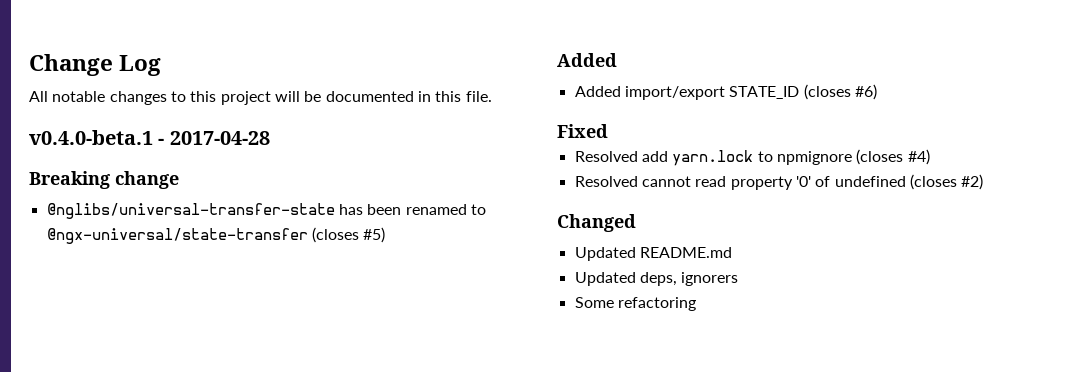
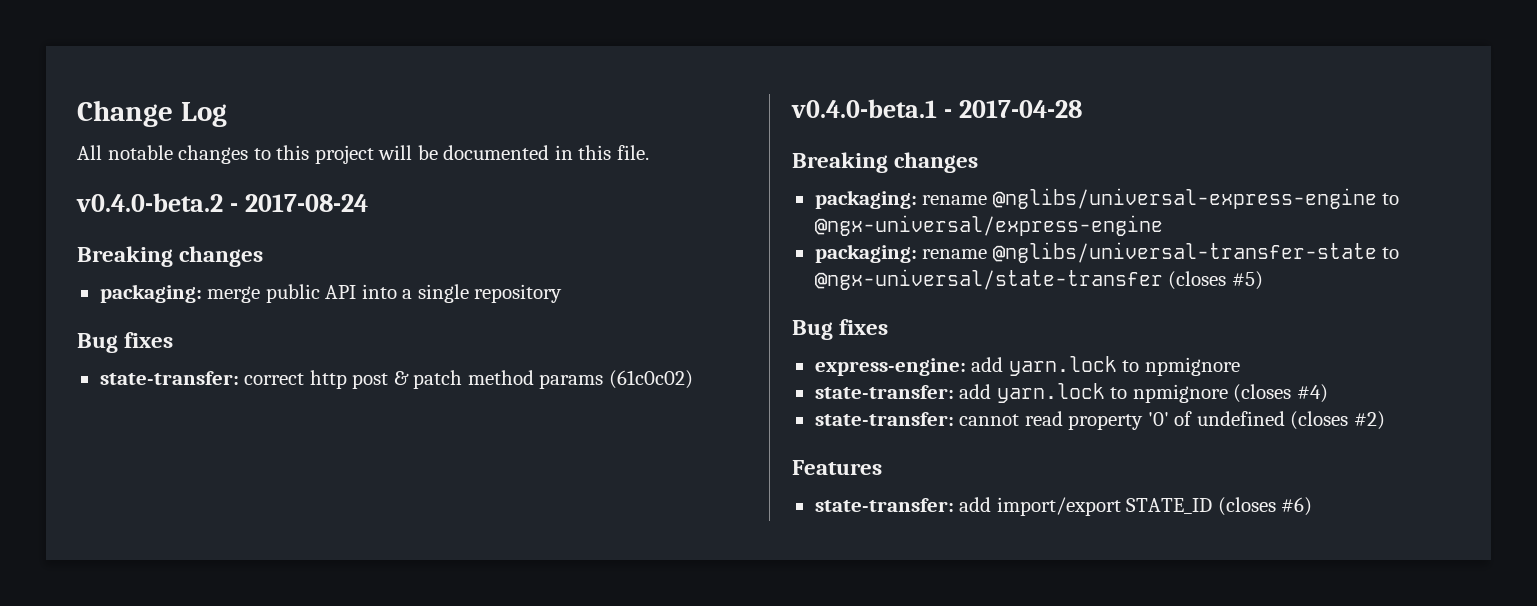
[29,130,270,145] [29,171,179,189] [46,203,486,219] [46,227,386,244] [557,53,617,67] [574,84,877,100] [557,124,608,138] [574,151,638,162] v0.4.0-beta.1 - 2017-04-28 // Breaking change // @nglibs/universal-transfer-state has been renamed to @ngx-universal/state-transfer (closes #5) // Added // Added import/export STATE_ID (closes #6) // Fixed // Resolved -> [76,193,368,212] [77,246,264,267] [99,284,563,303] [77,332,174,353] [99,370,693,389] [791,99,1082,118] [792,152,979,173] [814,188,1400,209] [814,215,1163,236] [814,242,1400,263] [814,269,1263,290] [792,319,889,340] [814,356,1240,376] [814,385,954,399] v0.4.0-beta.2 - 2017-08-24 // Breaking changes // packaging: merge public API into a single repository // Bug fixes // state-transfer: correct http post & patch method params (61c0c02) // v0.4.0-beta.1 - 2017-04-28 // Breaking changes // packaging: rename @nglibs/universal-express-engine to @ngx-universal/express-engine // packaging: rename @nglibs/universal-transfer-state to @ngx-universal/state-transfer (closes #5) // Bug fixes // express-engine: add yarn.lock to npmignore // state-transfer:
[574,176,638,187] Resolved -> [814,412,954,426] state-transfer:
[557,214,636,232] [574,247,732,261] [574,272,739,286] [574,297,696,311] Changed // Updated README.md // Updated deps, ignorers // Some refactoring -> [792,460,882,475] [814,497,1313,516] Features // state-transfer: add import/export STATE_ID (closes #6)

